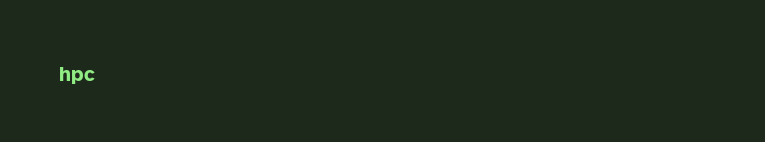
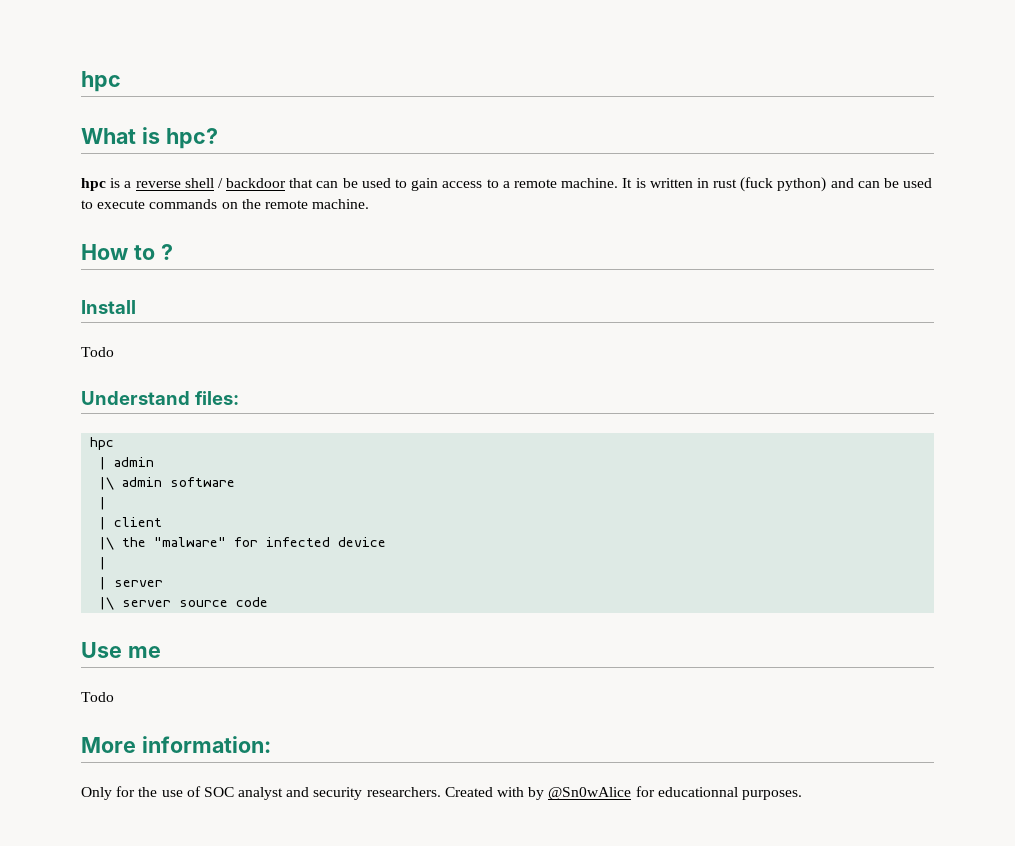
[59,67,95,84] hpc -> [81,71,121,92] [81,127,218,149] [81,177,933,192] [81,199,370,209] [81,244,173,260] [81,300,136,314] [81,347,114,357] [81,391,239,405] [90,437,115,450] [98,457,155,470] [98,477,236,490] [98,497,107,510] [98,517,163,530] [98,537,387,550] [98,557,107,570] [98,577,164,590] [98,597,269,610] [81,642,161,658] [81,692,114,702] [81,736,271,753] [81,786,802,800] hpc // What is hpc? // hpc is a reverse shell / backdoor that can be used to gain access to a remote machine. It is written in rust (fuck python) and can be used to execute commands on the remote machine. // How to ? // Install // Todo // Understand files: // hpc // | admin // |\ admin software // | // | client // |\ the "malware" for infected device // | // | server // |\ server source code // Use me // Todo // More information: // Only for the use of SOC analyst and security researchers. Created with by @Sn0wAlice for educationnal purposes.

